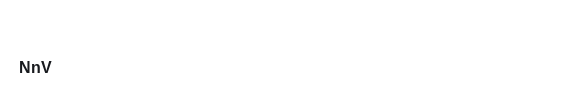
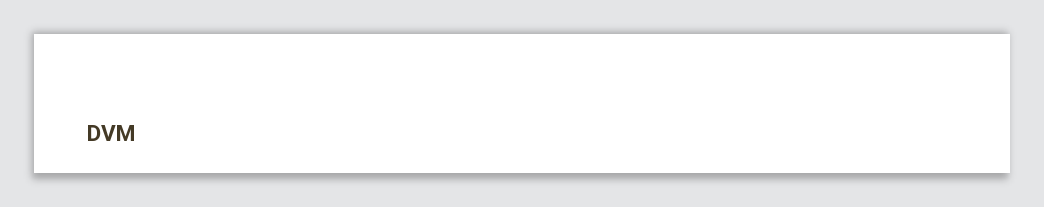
[19,61,52,73] NnV -> [87,125,135,141] DVM

